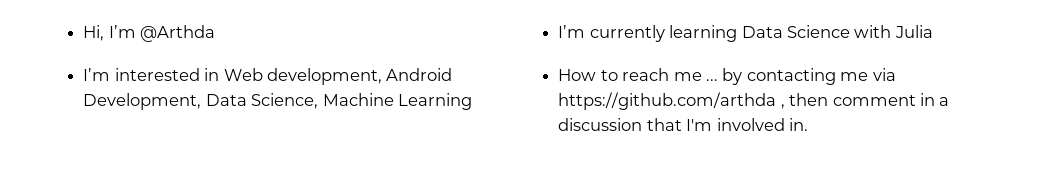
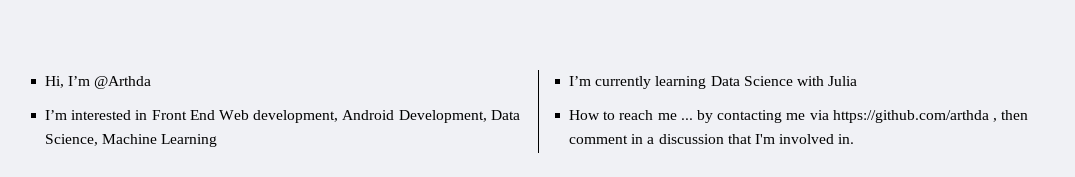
(220, 74) none -> [151,110,215,120] Front End

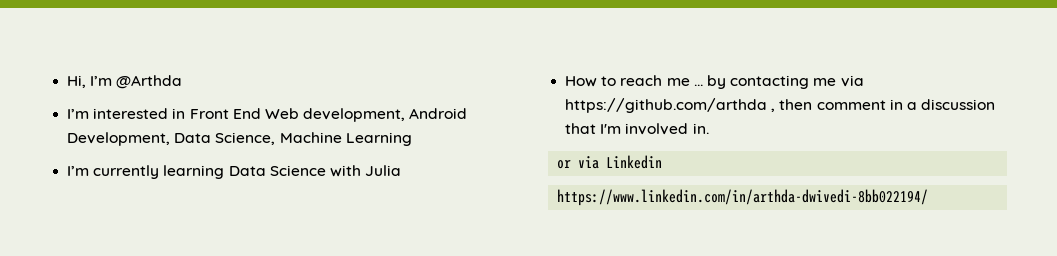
(855, 139) none -> [557,155,663,169] [557,189,929,206] // or via Linkedin // https://www.linkedin.com/in/arthda-dwivedi-8bb022194/

